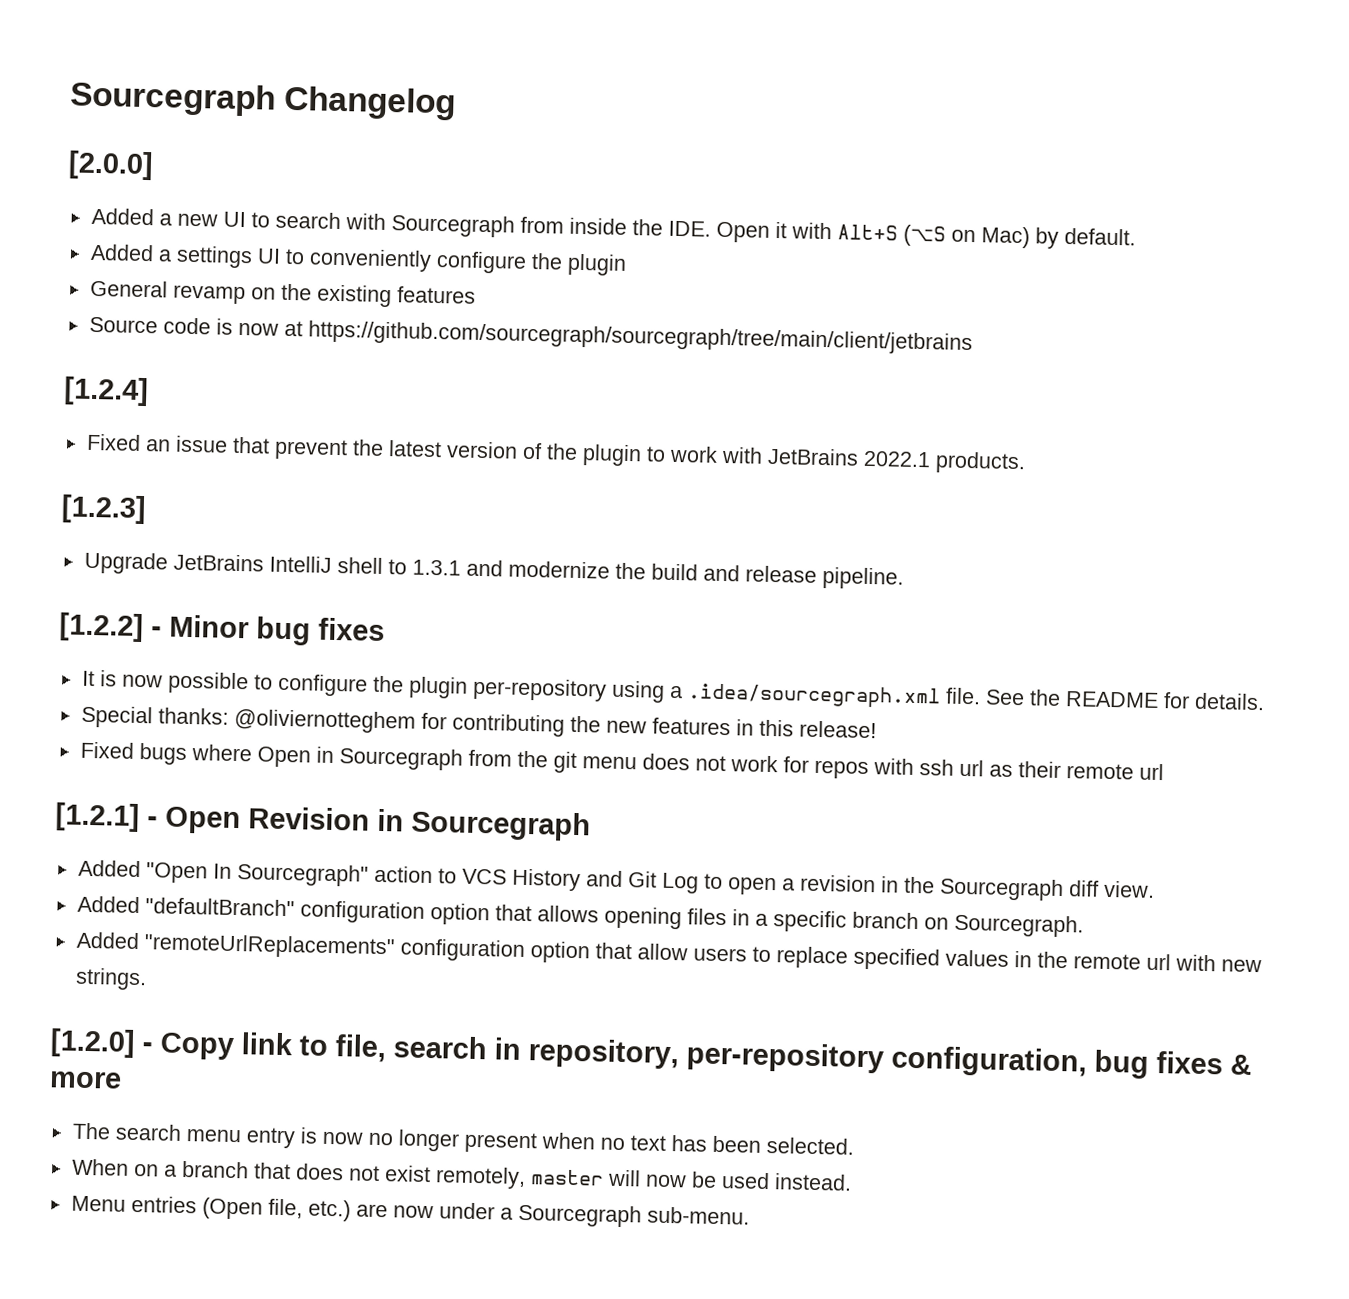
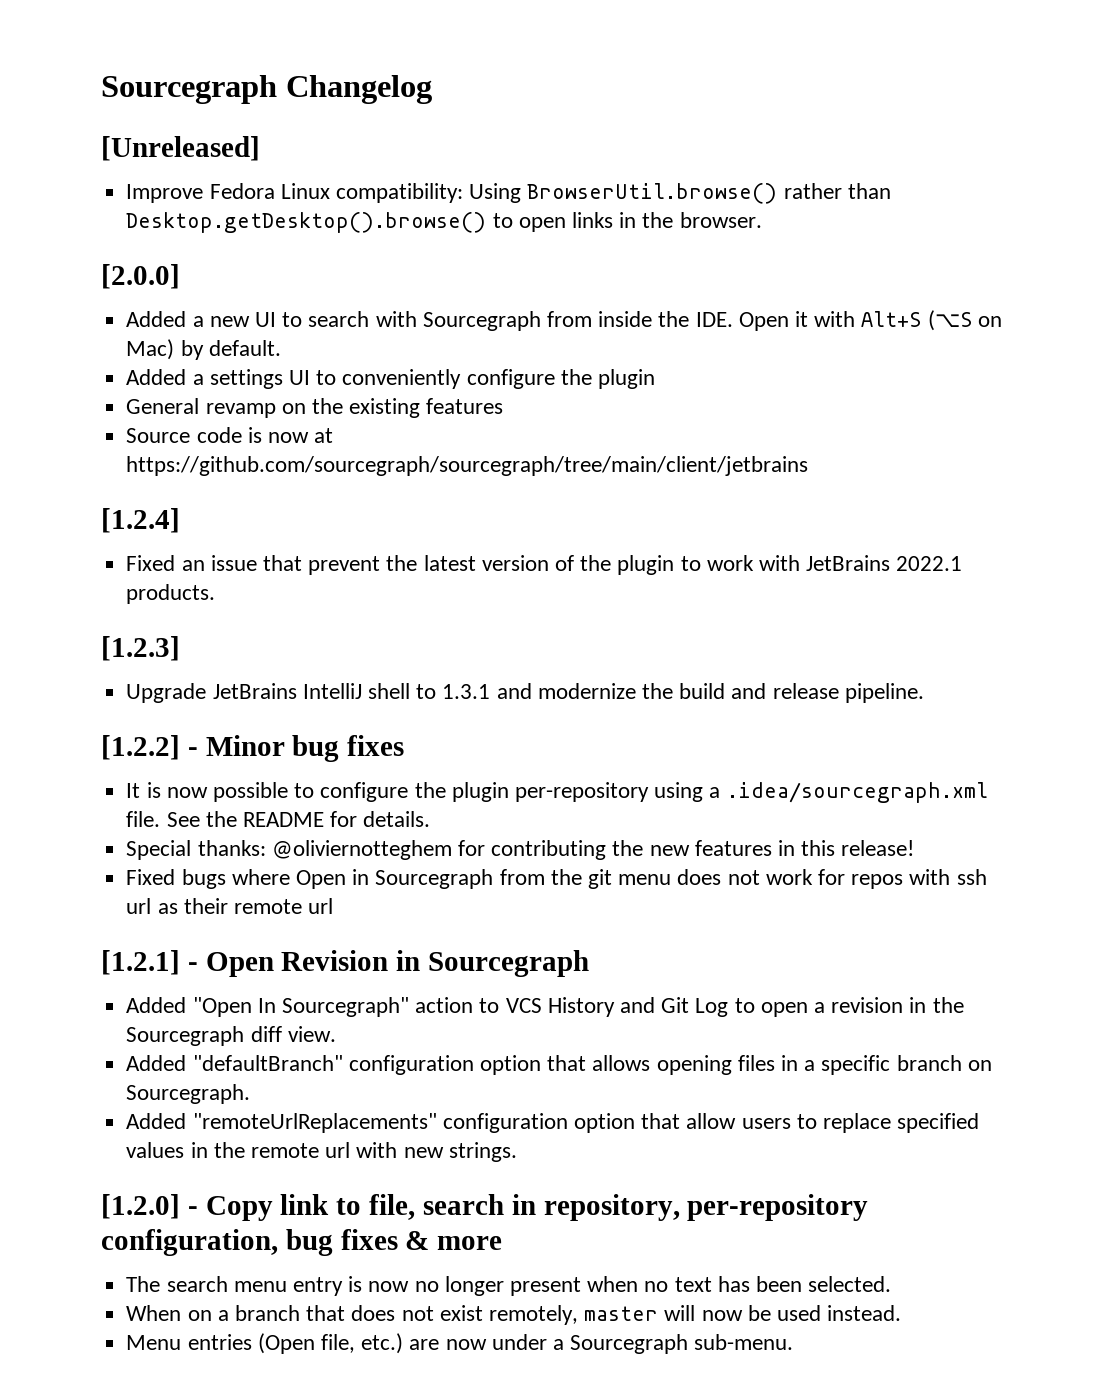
(457, 103) none -> [101,136,260,161] [126,183,891,204] [126,212,762,233] // [Unreleased] // Improve Fedora Linux compatibility: Using BrowserUtil.browse() rather than Desktop.getDesktop().browse() to open links in the browser.

